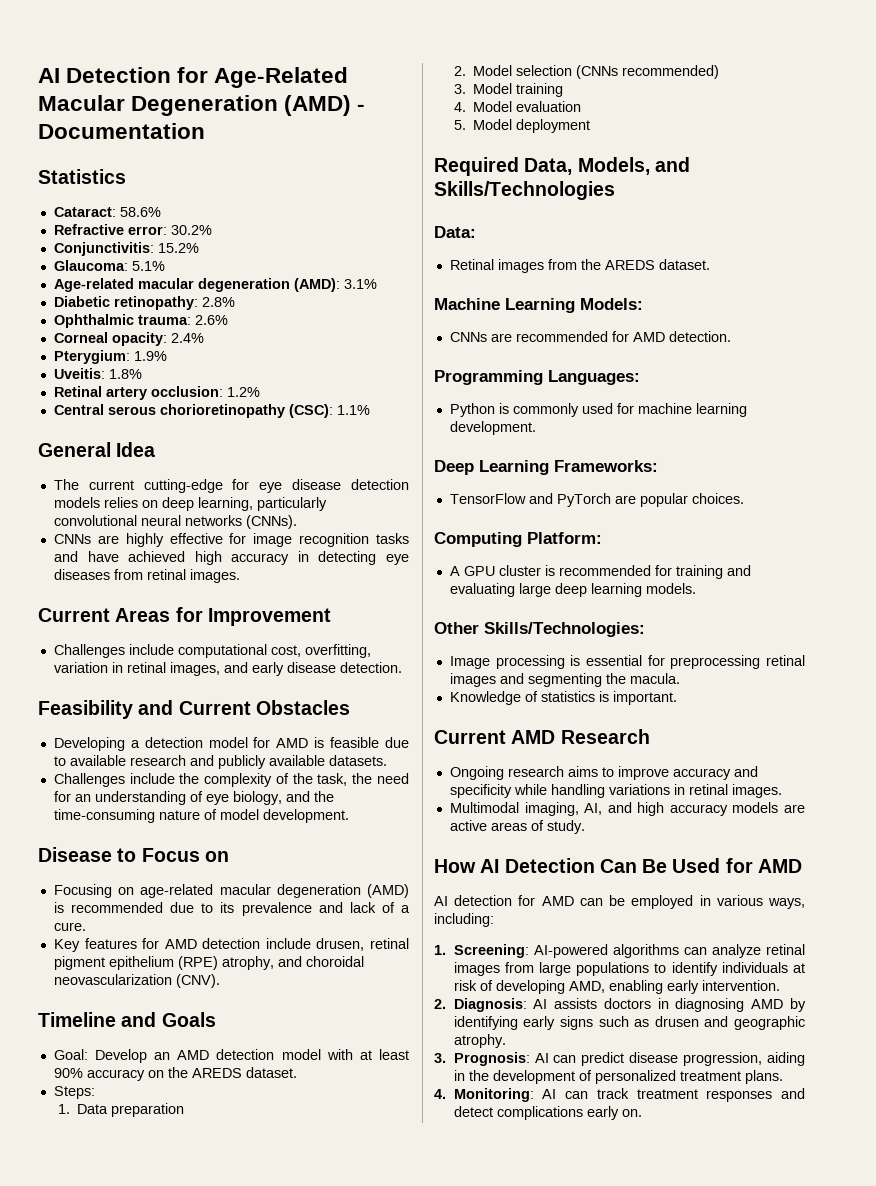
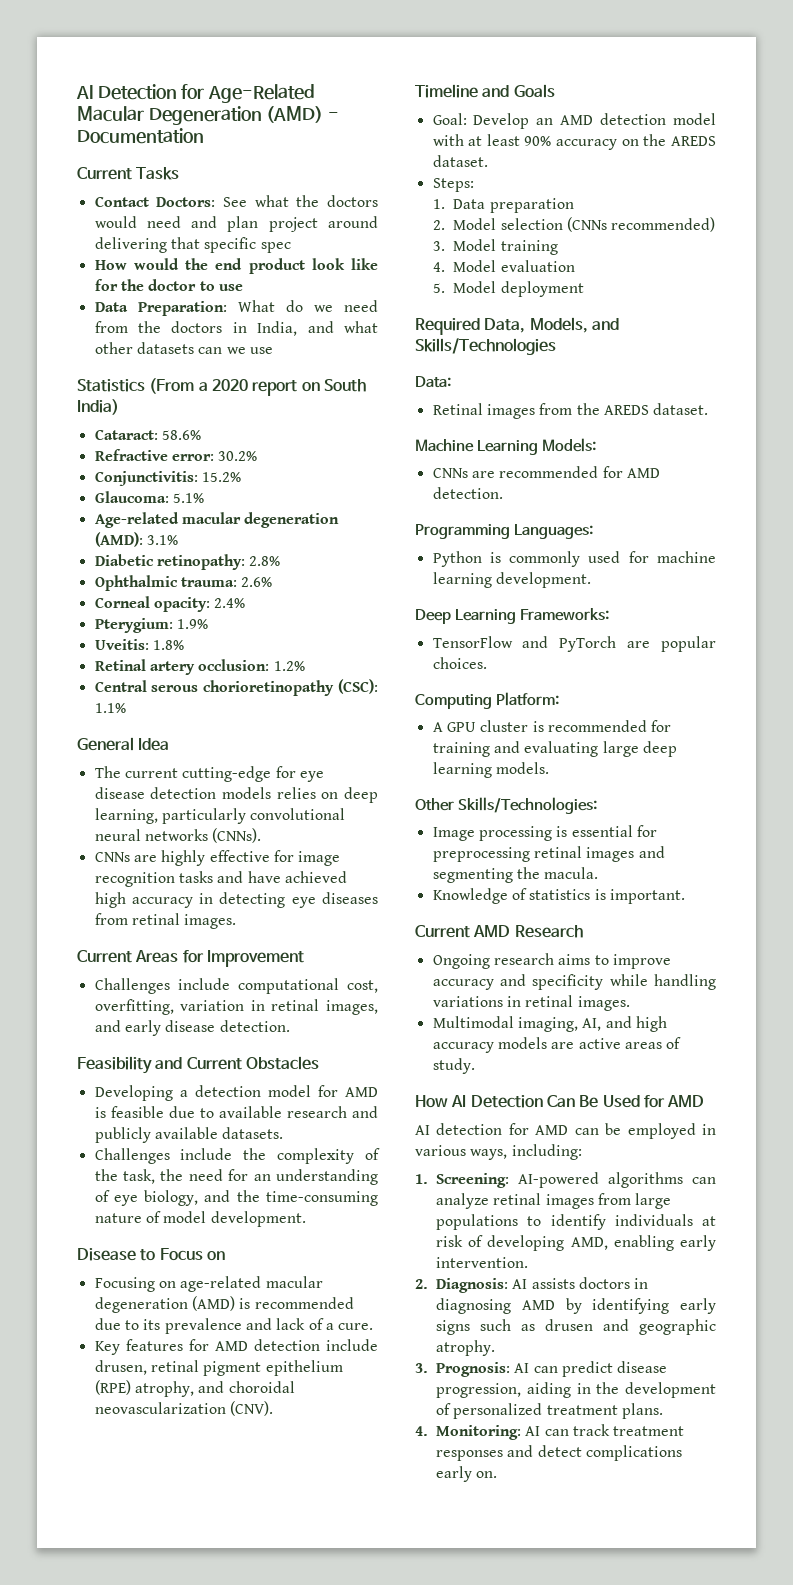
[38,169,126,184] Statistics -> [77,167,180,180] [94,195,378,207] [94,216,378,232] [94,237,291,253] [94,258,378,274] [94,279,243,291] [94,300,378,316] [94,321,378,336] [94,342,273,354] [77,378,366,396] [77,399,119,415] Current Tasks // Contact Doctors: See what the doctors would need and plan project around delivering that specific spec // How would the end product look like for the doctor to use // Data Preparation: What do we need from the doctors in India, and what other datasets can we use // Statistics (From a 2020 report on South India)

